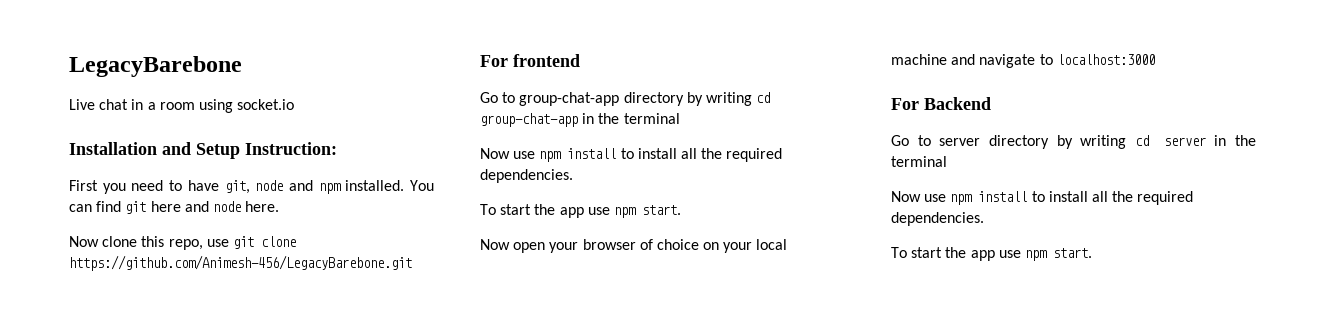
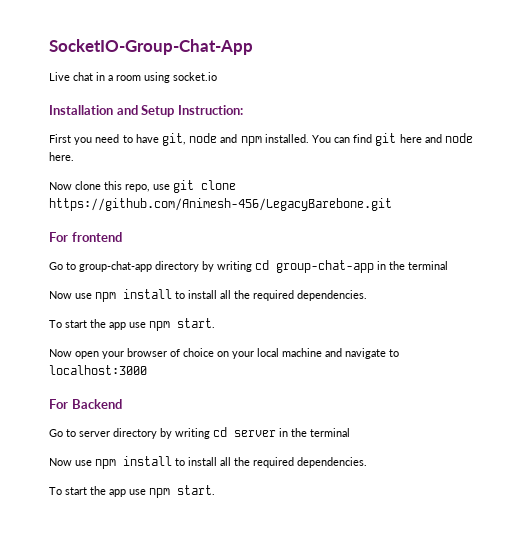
[69,56,242,77] LegacyBarebone -> [49,39,253,55] SocketIO-Group-Chat-App

